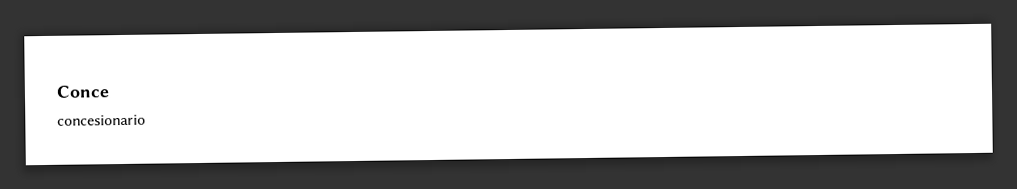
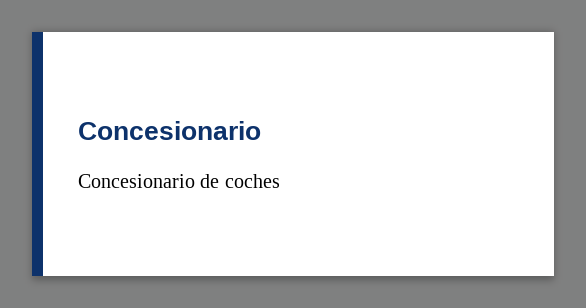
[56,85,110,98] [57,114,146,126] Conce // concesionario -> [78,121,261,140] [78,174,280,188] Concesionario // Concesionario de coches

